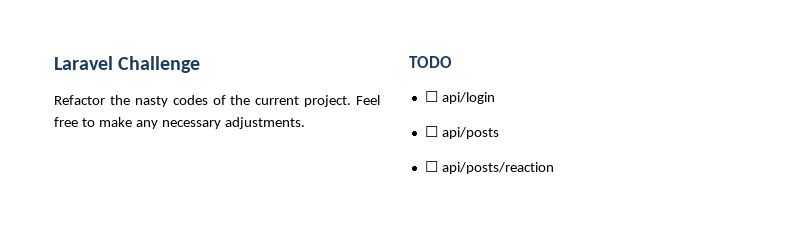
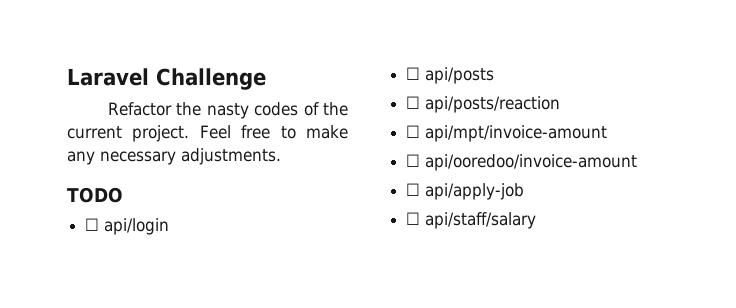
(554, 168) none -> [406,125,608,142] [406,154,638,171] [406,183,525,200] [406,212,537,229] // ☐ api/mpt/invoice-amount // ☐ api/ooredoo/invoice-amount // ☐ api/apply-job // ☐ api/staff/salary

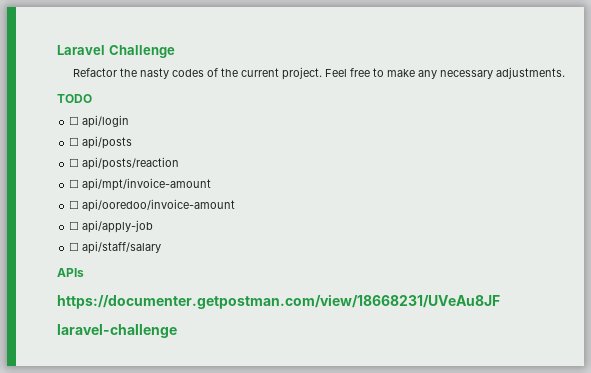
(537, 220) none -> [57,268,84,277] [57,294,500,309] [57,324,177,338] // APIs // https://documenter.getpostman.com/view/18668231/UVeAu8JF // laravel-challenge

